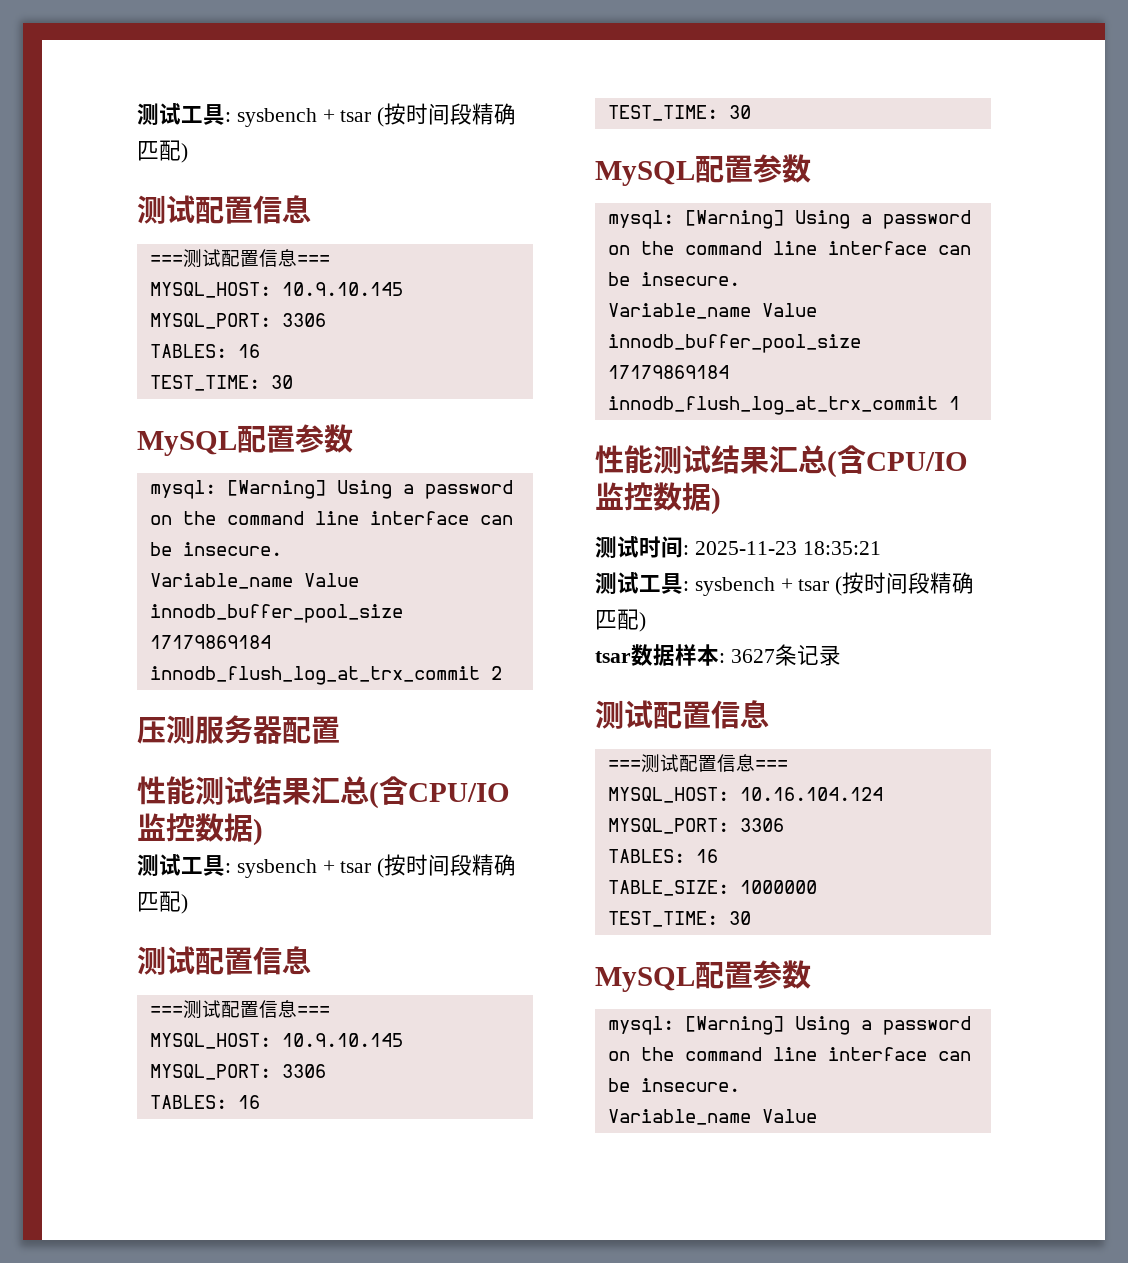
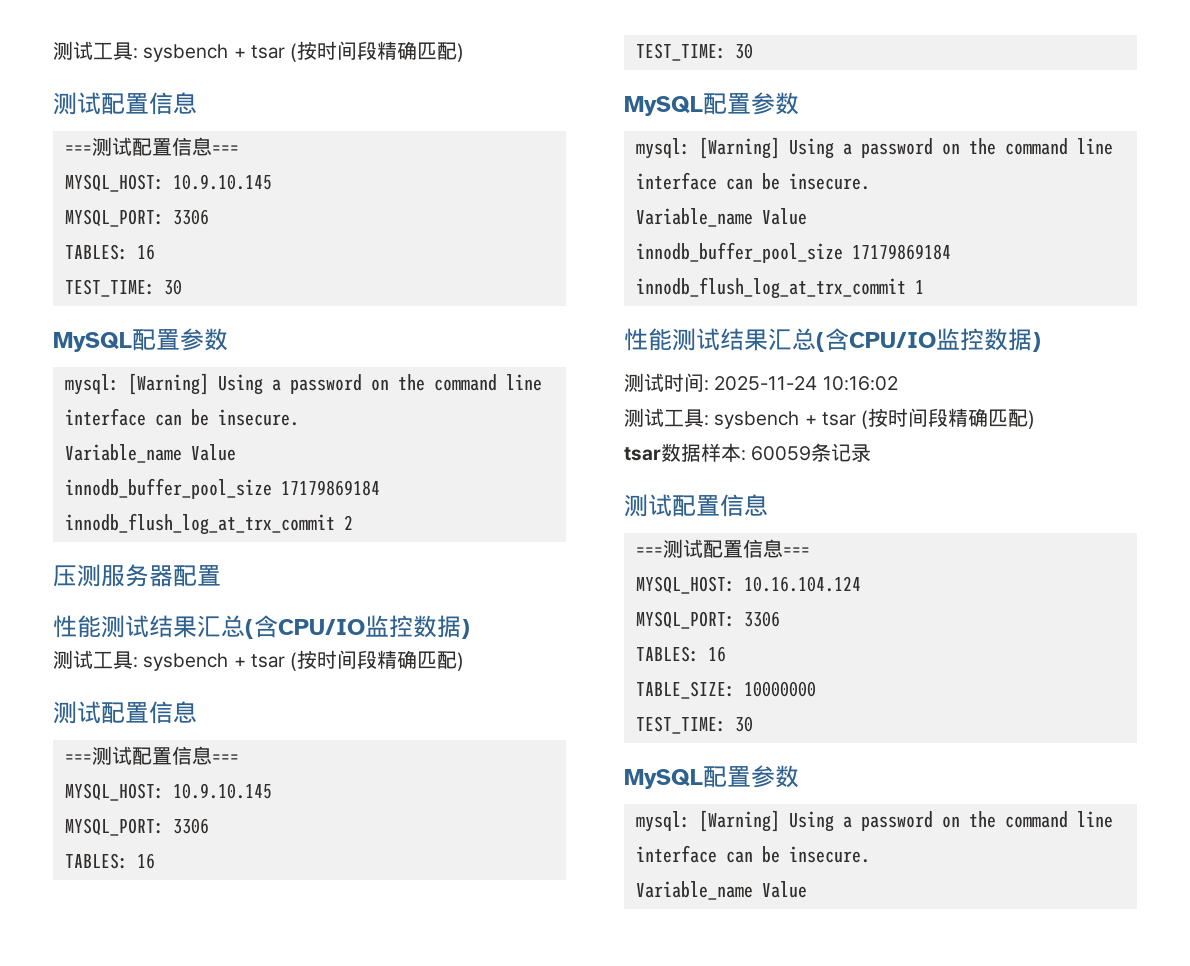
[694,541,881,555] 2025-11-23 18:35:21 -> [714,376,898,391] 2025-11-24 10:16:02
[730,649,775,663] 3627 -> [751,446,812,461] 60059
[739,880,817,894] 1000000 -> [743,681,816,697] 10000000

